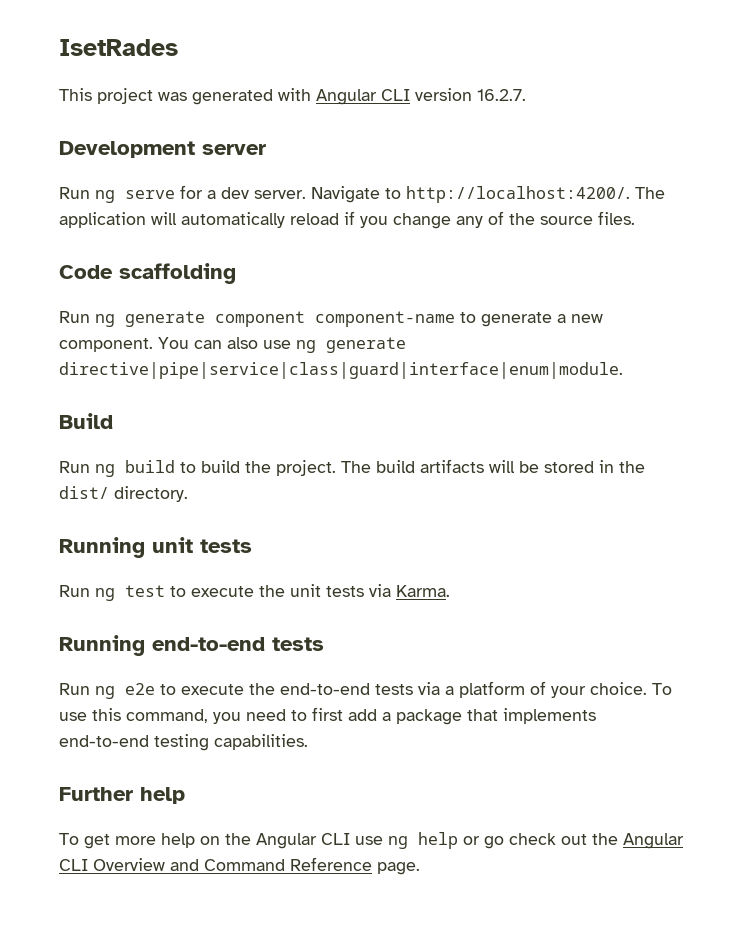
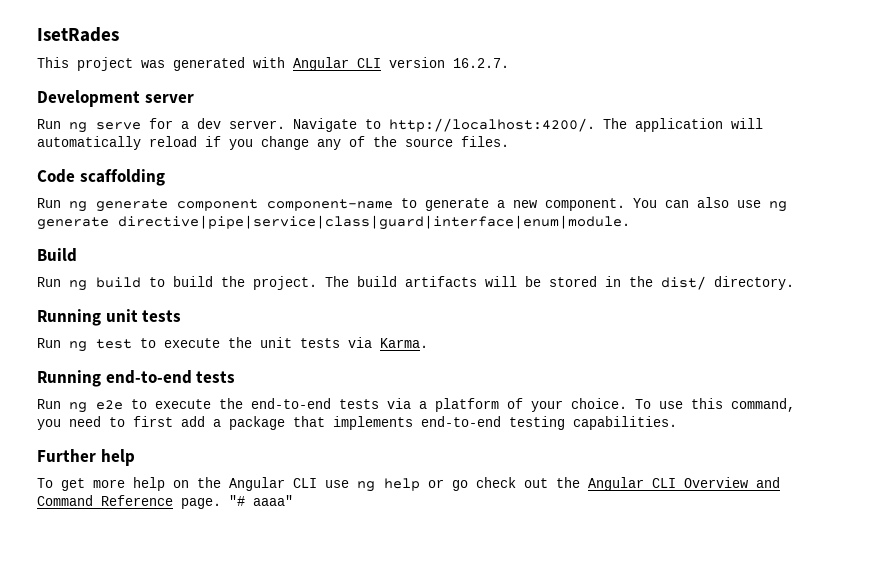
(420, 868) none -> [229,495,293,506] "# aaaa"

